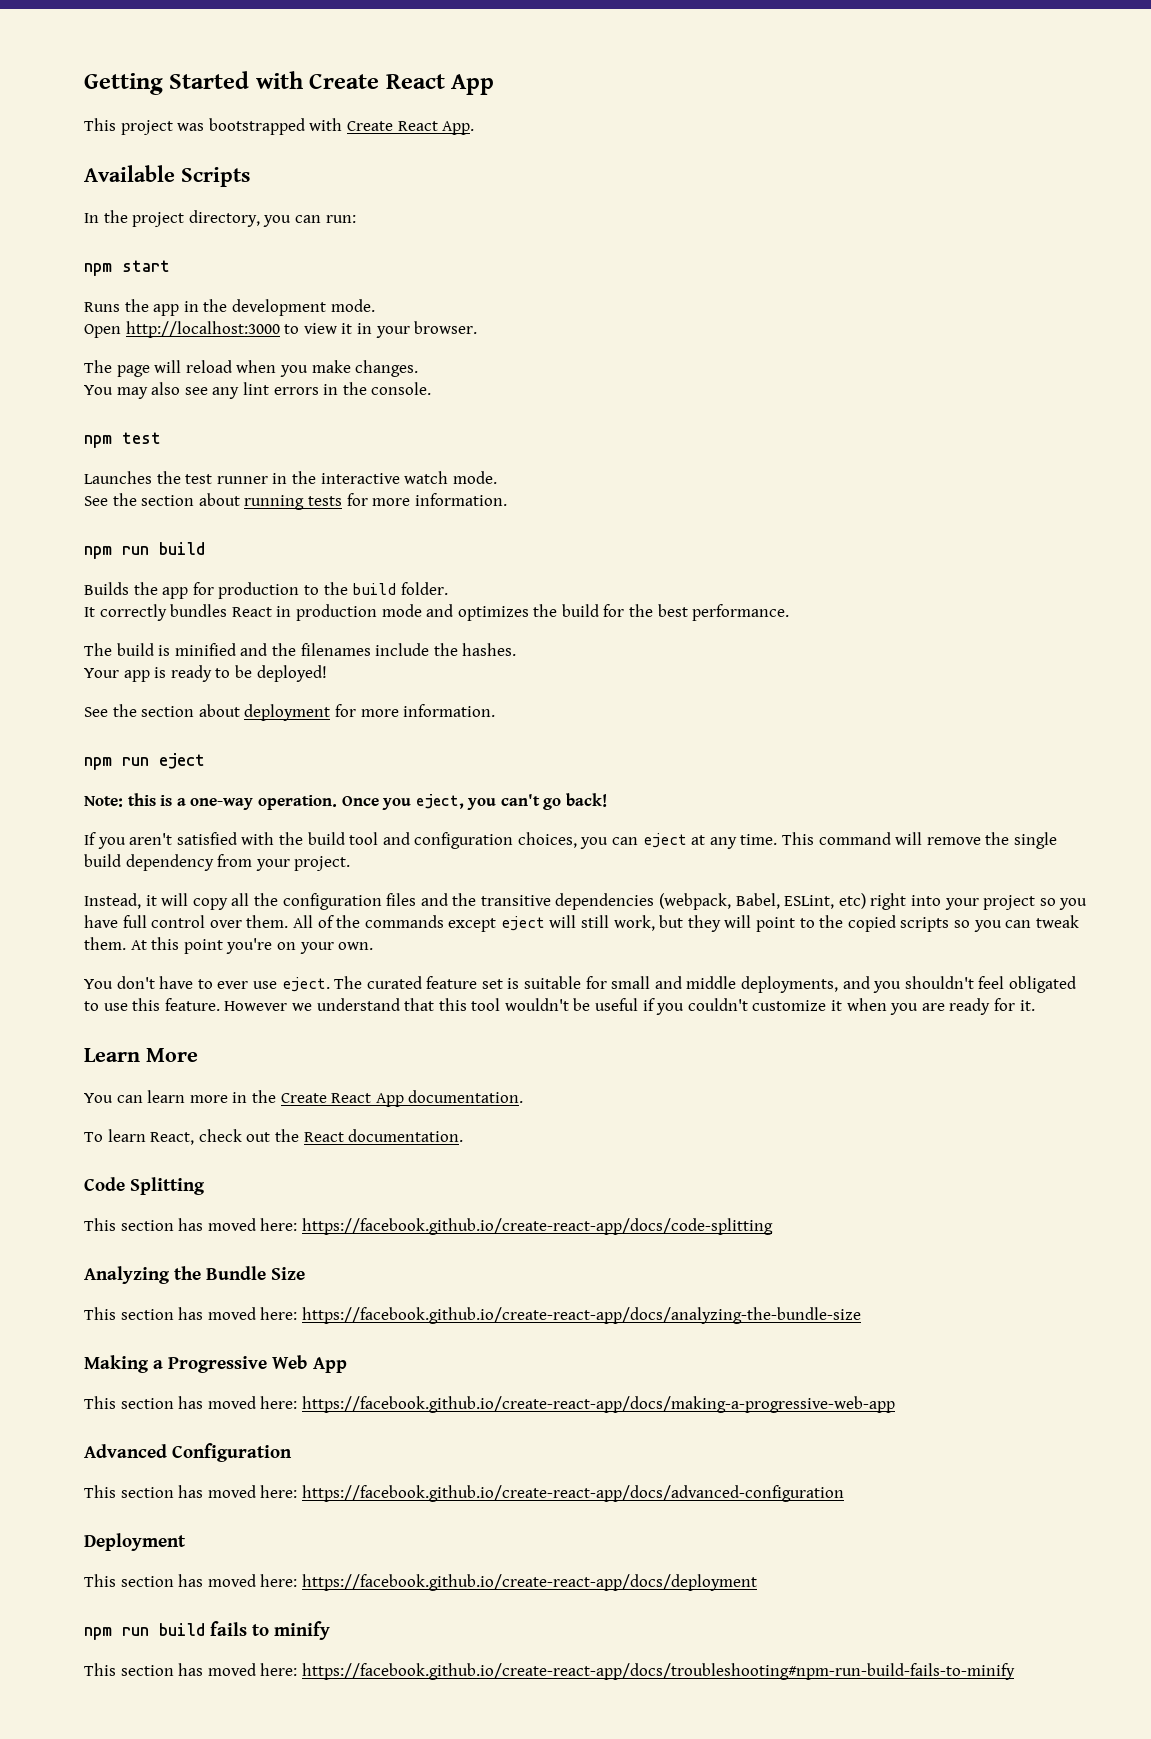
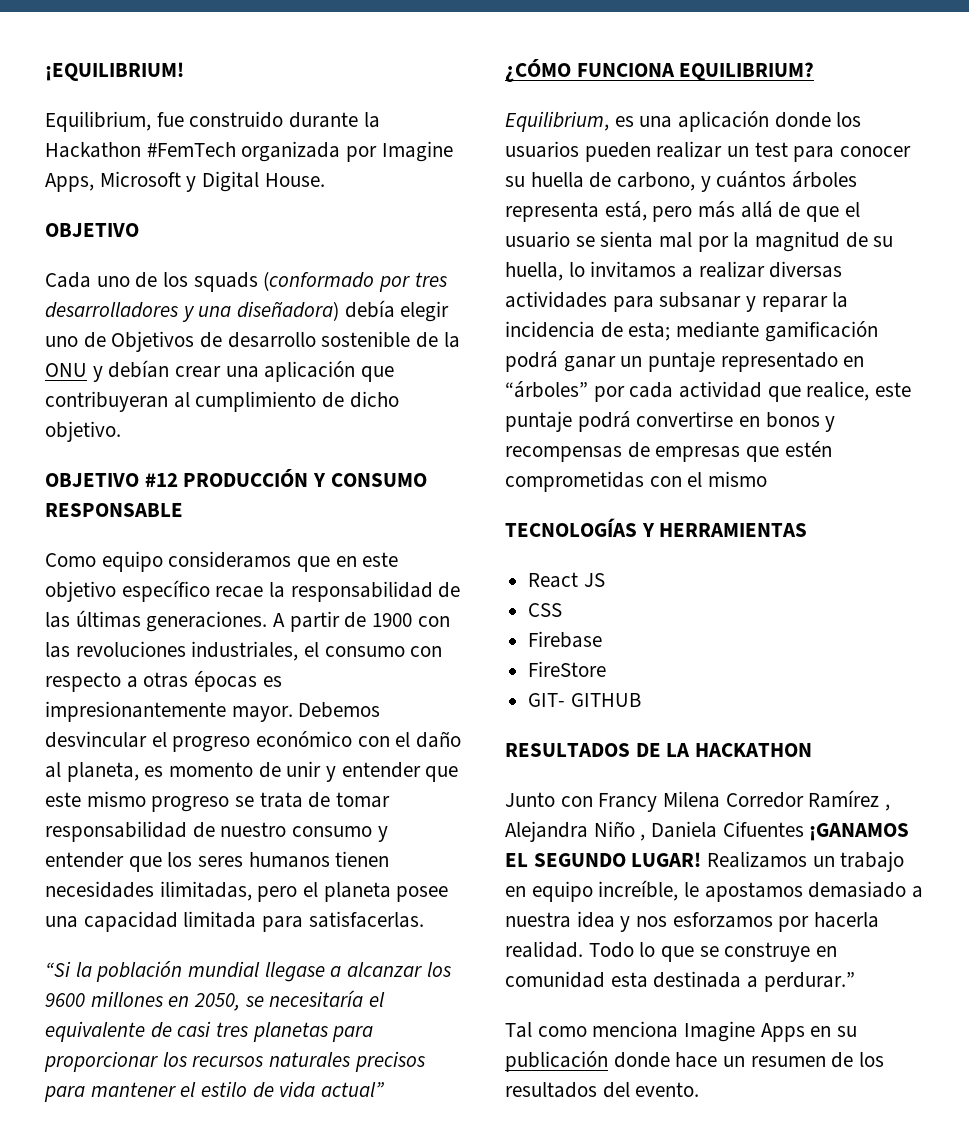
[84,71,495,95] [84,118,475,135] [84,165,250,187] [84,210,356,227] [84,260,170,276] [84,299,375,316] [84,321,478,338] [84,360,419,377] [84,382,432,399] [84,432,161,448] [84,471,497,484] [84,493,507,510] [84,542,205,559] [84,582,448,599] [84,604,790,621] [84,643,517,656] [84,665,327,682] [84,704,496,721] [84,753,205,770] [84,793,608,810] [84,832,1057,849] [84,854,351,871] [84,893,1088,910] [84,915,1079,932] [84,937,374,954] [84,976,1076,993] [84,998,1035,1015] [84,1048,198,1062] [84,1090,524,1107] [84,1129,464,1145] [84,1177,206,1195] [84,1218,773,1235] [84,1266,306,1284] [84,1307,861,1324] [84,1355,347,1373] [84,1396,895,1413] [84,1443,293,1462] [84,1485,844,1502] [84,1533,186,1551] [84,1574,757,1591] [84,1621,331,1640] [84,1663,1015,1680] Getting Started with Create React App // This project was bootstrapped with Create React App. // Available Scripts // In the project directory, you can run: // npm start // Runs the app in the development mode. // Open http://localhost:3000 to view it in your browser. // The page will reload when you make changes. // You may also see any lint errors in the console. // npm test // Launches the test runner in the interactive watch mode. // See the section about running tests for more information. // npm run build // Builds the app for production to the build folder. // It correctly bundles React in production mode and optimizes the build for the best performance. // The build is minified and the filenames include the hashes. // Your app is ready to be deployed! // See the section about deployment for more information. // npm run eject // Note: this is a one-way operation. Once you eject, you can't go back! // If you aren't satisfied with the build tool and configuration choices, you can eject at any time. This command will remove the single build dependency from your project. // Instead, it will copy all the configuration files and the transitive dependencies (webpack, Babel, ESLint, etc) right into your project so you have full control over them. All of the commands except eject will still work, but they will point to the copied scripts so you can tweak them. At this point you're on your own. // You don't have to ever use eject. The curated feature set is suitable for small and middle deployments, and you shouldn't feel obligated to use this feature. However we understand that this tool wouldn't be useful if you couldn't customize it when you are ready for it. // Learn More // You can learn more in the Create React App documentation. // To learn React, check out the React documentation. // Code Splitting // This section has moved here: https://facebook.github.io/create-react-app/docs/code-splitting // Analyzing the Bundle Size // This section has moved here: https://facebook.github.io/create-react-app/docs/analyzing-the-bundle-size // Making a Progressive Web App // This section has moved here: https://facebook.github.io/create-react-app/docs/making-a-progressive-web-app // Advanced Configuration // This section has moved here: https://facebook.github.io/create-react-app/docs/advanced-configuration // Deployment // This section has moved here: https://facebook.github.io/create-react-app/docs/deployment // npm run build fails to minify // This section has moved here: https://facebook.github.io/create-react-app/docs/troubleshooting#npm-run-build-fails-to-minify -> [45,62,184,81] [45,111,380,132] [45,141,453,162] [45,171,325,192] [45,223,139,237] [45,271,447,292] [45,300,450,322] [45,331,460,352] [45,360,395,382] [45,391,399,412] [45,421,121,442] [45,469,427,487] [45,503,183,517] [45,551,399,572] [45,580,461,602] [45,610,450,632] [45,641,443,661] [45,671,282,692] [45,701,381,722] [45,731,462,752] [45,761,459,782] [45,791,391,812] [45,821,388,842] [45,851,390,872] [45,881,449,902] [45,911,424,932] [45,961,451,982] [45,990,386,1011] [45,1021,374,1042] [44,1051,425,1072] [44,1081,385,1102] [505,59,815,82] [505,111,862,132] [505,141,912,162] [505,171,858,192] [505,201,860,222] [505,231,894,252] [505,261,843,281] [505,291,849,312] [505,321,878,342] [505,351,865,372] [505,381,912,402] [505,411,836,432] [505,441,832,462] [505,471,768,492] [505,518,808,537] [528,572,605,588] [528,603,563,617] [528,631,603,648] [528,661,607,677] [528,693,641,707] [505,743,813,757] [505,790,891,812] [505,821,910,842] [505,851,905,872] [505,880,924,902] [505,911,880,932] [505,941,838,962] [505,971,855,992] [505,1021,858,1042] [505,1051,885,1072] [505,1082,700,1098] ¡EQUILIBRIUM! // Equilibrium, fue construido durante la Hackathon #FemTech organizada por Imagine Apps, Microsoft y Digital House. // OBJETIVO // Cada uno de los squads (conformado por tres desarrolladores y una diseñadora) debía elegir uno de Objetivos de desarrollo sostenible de la ONU y debían crear una aplicación que contribuyeran al cumplimiento de dicho objetivo. // OBJETIVO #12 PRODUCCIÓN Y CONSUMO RESPONSABLE // Como equipo consideramos que en este objetivo específico recae la responsabilidad de las últimas generaciones. A partir de 1900 con las revoluciones industriales, el consumo con respecto a otras épocas es impresionantemente mayor. Debemos desvincular el progreso económico con el daño al planeta, es momento de unir y entender que este mismo progreso se trata de tomar responsabilidad de nuestro consumo y entender que los seres humanos tienen necesidades ilimitadas, pero el planeta posee una capacidad limitada para satisfacerlas. // “Si la población mundial llegase a alcanzar los 9600 millones en 2050, se necesitaría el equivalente de casi tres planetas para proporcionar los recursos naturales precisos para mantener el estilo de vida actual” // ¿CÓMO FUNCIONA EQUILIBRIUM? // Equilibrium, es una aplicación donde los usuarios pueden realizar un test para conocer su huella de carbono, y cuántos árboles representa está, pero más allá de que el usuario se sienta mal por la magnitud de su huella, lo invitamos a realizar diversas actividades para subsanar y reparar la incidencia de esta; mediante gamificación podrá ganar un puntaje representado en “árboles” por cada actividad que realice, este puntaje podrá convertirse en bonos y recompensas de empresas que estén comprometidas con el mismo // TECNOLOGÍAS Y HERRAMIENTAS // React JS // CSS // Firebase // FireStore // GIT- GITHUB // RESULTADOS DE LA HACKATHON // Junto con Francy Milena Corredor Ramírez , Alejandra Niño , Daniela Cifuentes ¡GANAMOS EL SEGUNDO LUGAR! Realizamos un trabajo en equipo increíble, le apostamos demasiado a nuestra idea y nos esforzamos por hacerla realidad. Todo lo que se construye en comunidad esta destinada a perdurar.” // Tal como menciona Imagine Apps en su publicación donde hace un resumen de los resultados del evento.

